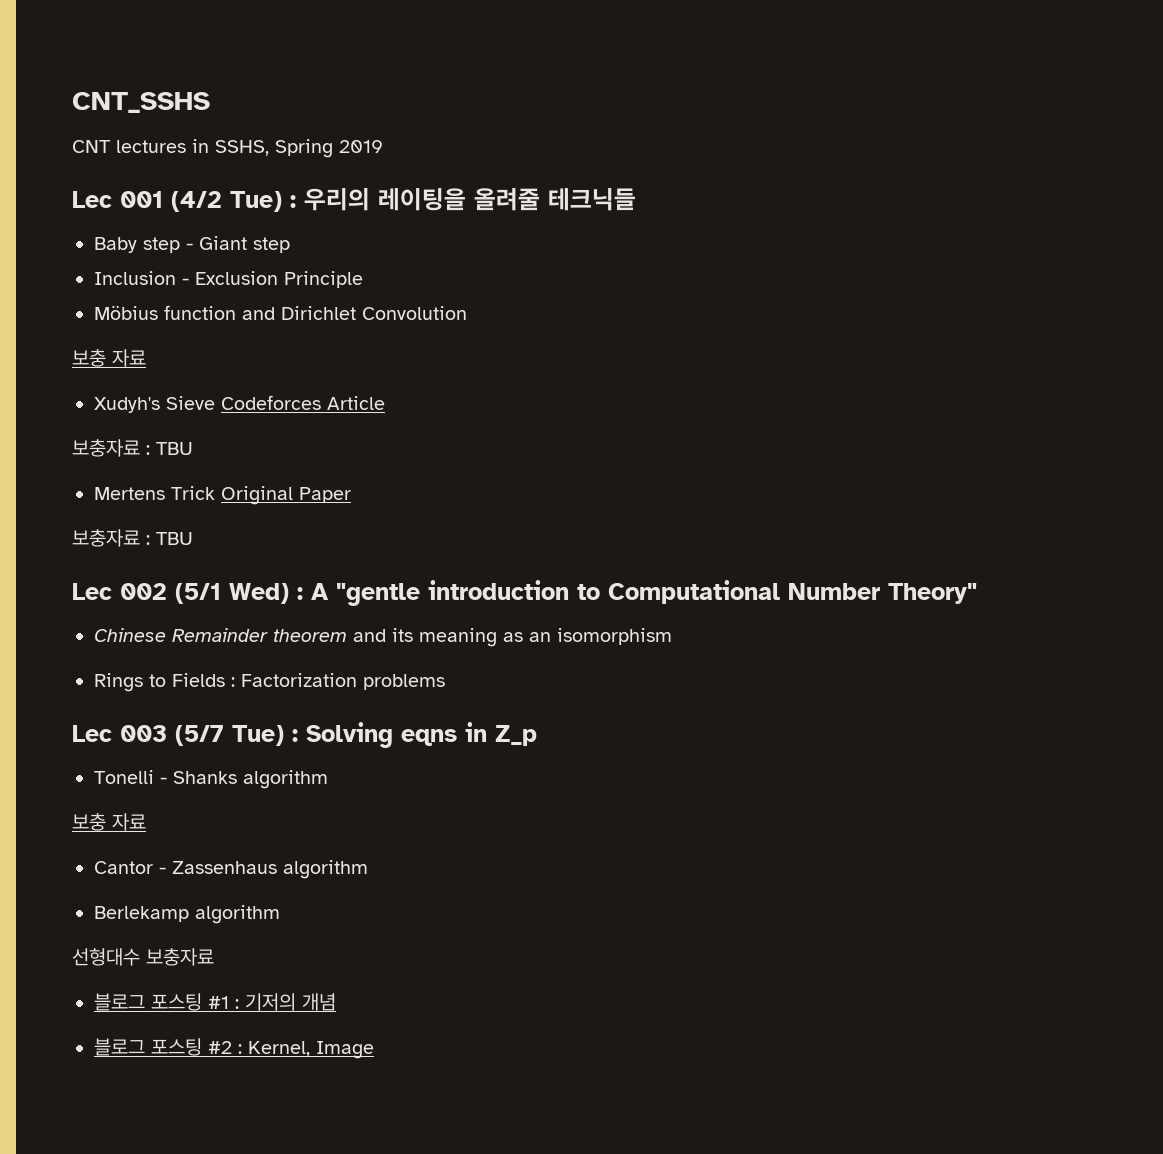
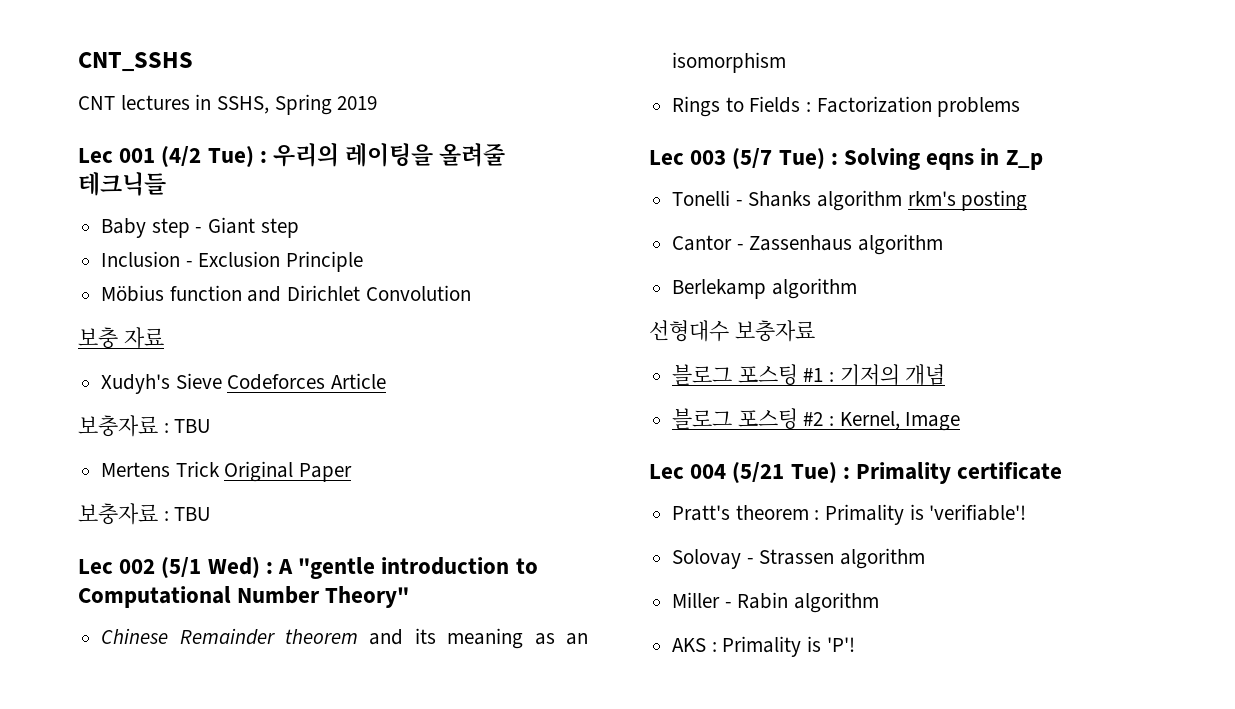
[72,813,146,831] // 보충 자료 -> [907,190,1028,211] rkm's posting
(374, 1050) none -> [649,462,1063,484] [672,504,1027,525] [672,548,926,569] [672,592,880,613] [672,636,855,657] // Lec 004 (5/21 Tue) : Primality certificate // Pratt's theorem : Primality is 'verifiable'! // Solovay - Strassen algorithm // Miller - Rabin algorithm // AKS : Primality is 'P'!

